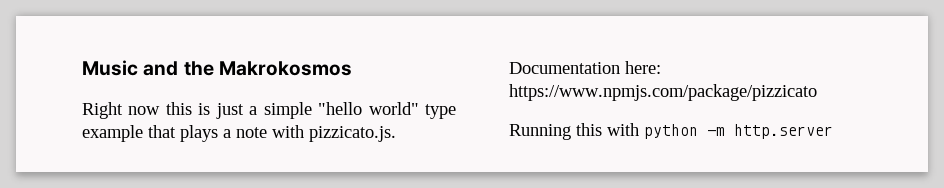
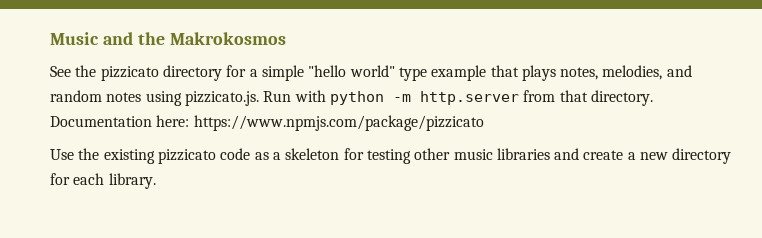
[82,102,244,119] Right now this is just -> [50,65,247,81] See the pizzicato directory for
[223,125,396,142] [509,61,661,74] [509,84,817,101] [509,123,833,140] a note with pizzicato.js. Documentation here: https://www.npmjs.com/package/pizzicato // Running this with python -m http.server -> [560,65,692,80] [50,90,653,106] [50,115,484,131] [50,148,732,164] [50,173,156,189] notes, melodies, and random notes using pizzicato.js. Run with python -m http.server from that directory. Documentation here: https://www.npmjs.com/package/pizzicato // Use the existing pizzicato code as a skeleton for testing other music libraries and create a new directory for each library.

